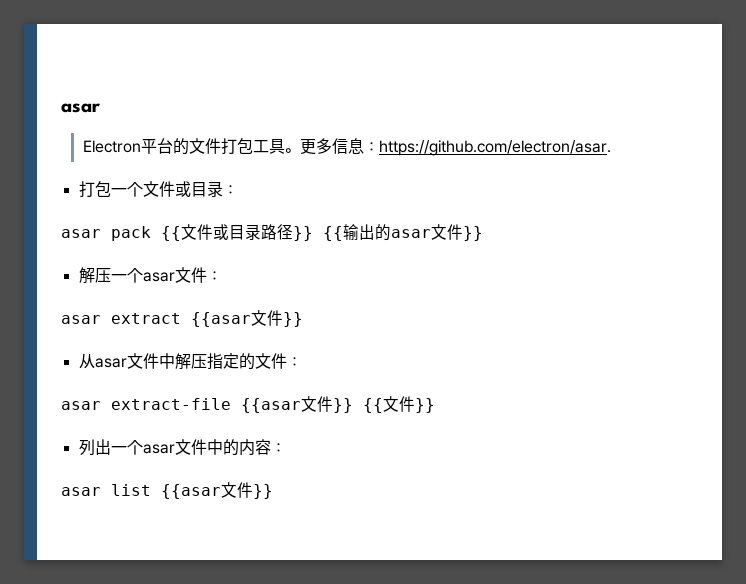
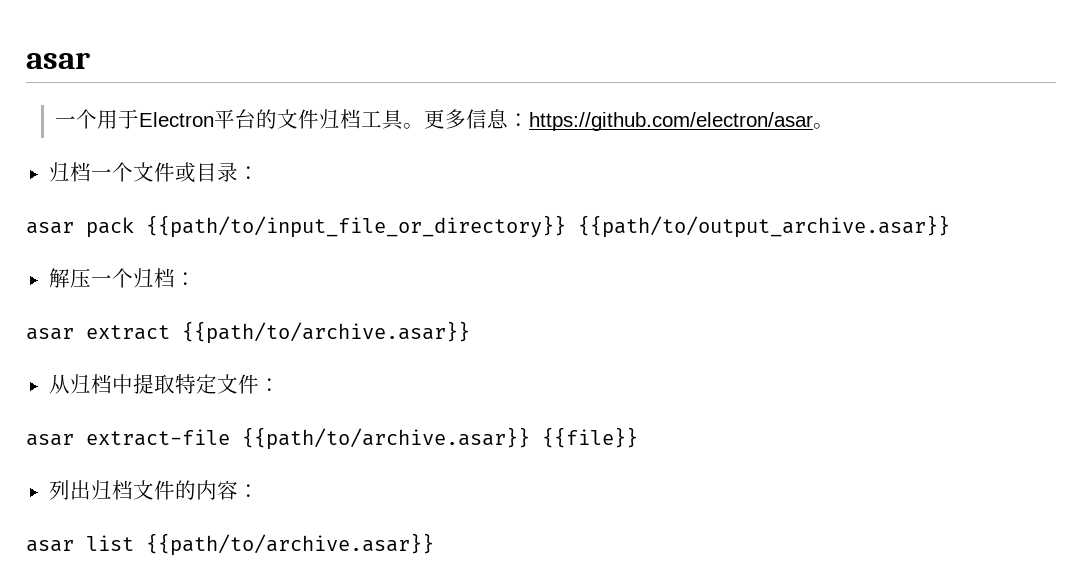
(100, 108) none -> [55,109,140,129] 一个用于
[220,138,253,154] 打包 -> [319,109,362,129] 归档
[378,140,611,156] [78,181,111,197] https://github.com/electron/asar. // 打包 -> [529,112,835,131] [48,162,91,182] https://github.com/electron/asar。 // 归档
[161,224,483,241] {{文件或目录路径}} {{输出的asar文件}} -> [146,215,950,238] {{path/to/input_file_or_directory}} {{path/to/output_archive.asar}}
[142,267,207,283] asar文件 -> [132,268,175,288] 归档
[191,310,303,327] [78,353,302,370] [61,396,435,413] [78,439,223,456] {{asar文件}} // 从asar文件中解压指定的文件： // asar extract-file {{asar文件}} {{文件}} // 列出一个asar文件中 -> [182,321,470,344] [48,374,280,394] [26,427,638,450] [48,480,175,500] {{path/to/archive.asar}} // 从归档中提取特定文件： // asar extract-file {{path/to/archive.asar}} {{file}} // 列出归档文件
[161,482,273,499] {{asar文件}} -> [146,533,434,556] {{path/to/archive.asar}}

